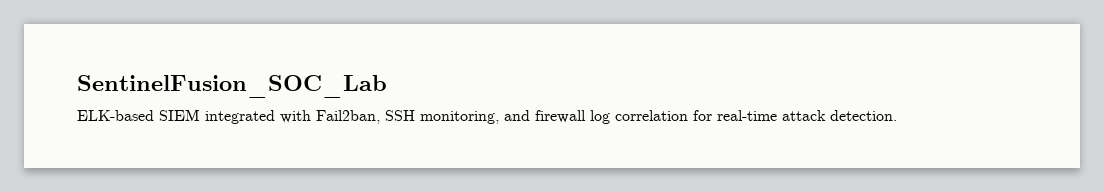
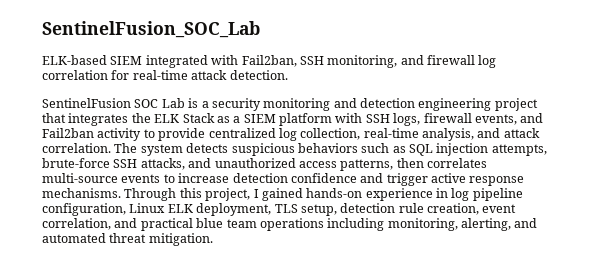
(897, 115) none -> [42,98,538,111] [42,113,544,126] [42,128,540,141] [42,143,547,156] [42,158,487,171] [42,173,525,186] [42,188,523,201] [42,203,517,216] [42,218,538,231] [42,233,213,246] // SentinelFusion SOC Lab is a security monitoring and detection engineering project that integrates the ELK Stack as a SIEM platform with SSH logs, firewall events, and Fail2ban activity to provide centralized log collection, real-time analysis, and attack correlation. The system detects suspicious behaviors such as SQL injection attempts, brute-force SSH attacks, and unauthorized access patterns, then correlates multi-source events to increase detection confidence and trigger active response mechanisms. Through this project, I gained hands-on experience in log pipeline configuration, Linux ELK deployment, TLS setup, detection rule creation, event correlation, and practical blue team operations including monitoring, alerting, and automated threat mitigation.

